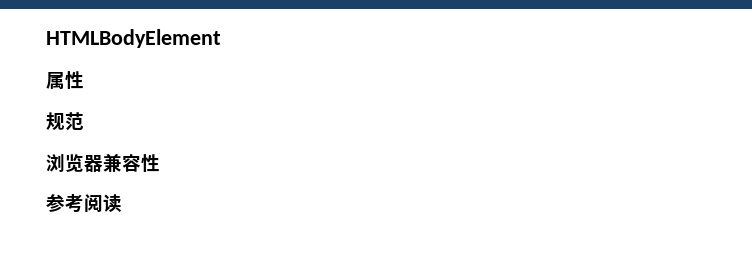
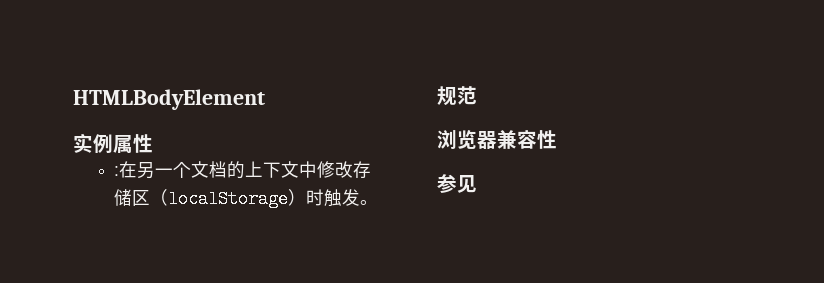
(221, 38) none -> [73,133,113,153] 实例
(84, 80) none -> [114,161,372,179] [114,189,379,208] // :在另一个文档的上下文中修改存储区（localStorage）时触发。
[65,194,122,213] 考阅读 -> [457,175,477,193] 见

